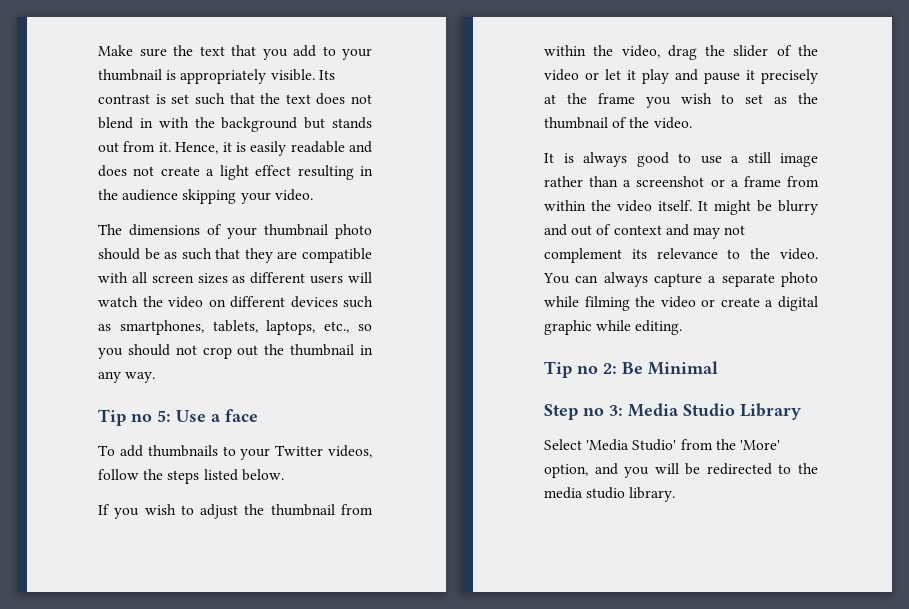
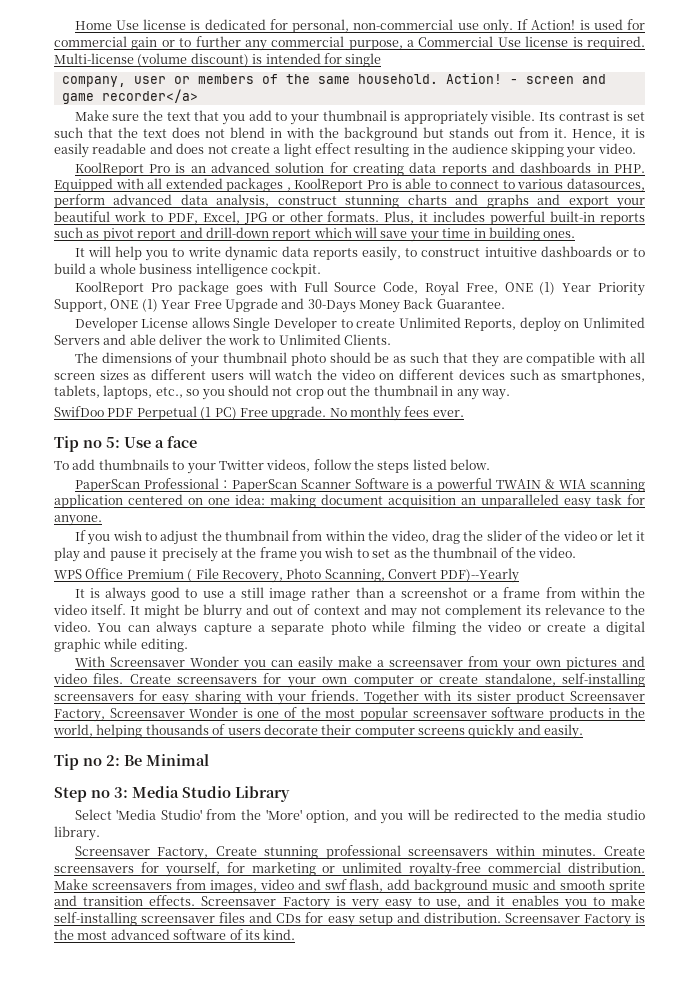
(98, 50) none -> [74,19,646,34] [54,36,645,51] [54,53,382,67] [61,73,606,87] [61,89,198,104] Home Use license is dedicated for personal, non-commercial use only. If Action! is used for commercial gain or to further any commercial purpose, a Commercial Use license is required. Multi-license (volume discount) is intended for single // company, user or members of the same household. Action! - screen and game recorder</a> //
(313, 195) none -> [74,162,646,176] [54,178,645,192] [54,194,645,209] [54,211,646,225] [54,227,576,242] [74,246,645,261] [54,263,321,277] [74,281,645,296] [54,298,505,313] [74,317,645,332] [54,334,391,345] // KoolReport Pro is an advanced solution for creating data reports and dashboards in PHP. Equipped with all extended packages , KoolReport Pro is able to connect to various datasources, perform advanced data analysis, construct stunning charts and graphs and export your beautiful work to PDF, Excel, JPG or other formats. Plus, it includes powerful built-in reports such as pivot report and drill-down report which will save your time in building ones. // It will help you to write dynamic data reports easily, to construct intuitive dashboards or to build a whole business intelligence cockpit. // KoolReport Pro package goes with Full Source Code, Royal Free, ONE (1) Year Priority Support, ONE (1) Year Free Upgrade and 30-Days Money Back Guarantee. // Developer License allows Single Developer to create Unlimited Reports, deploy on Unlimited Servers and able deliver the work to Unlimited Clients.
(156, 377) none -> [54,406,464,421] // SwifDoo PDF Perpetual (1 PC) Free upgrade. No monthly fees ever.
(284, 475) none -> [74,478,645,492] [54,494,645,509] [54,515,102,526] // PaperScan Professional：PaperScan Scanner Software is a powerful TWAIN & WIA scanning application centered on one idea: making document acquisition an unparalleled easy task for anyone.
(692, 123) none -> [54,568,520,583] // WPS Office Premium ( File Recovery, Photo Scanning, Convert PDF)--Yearly
(683, 327) none -> [74,656,645,671] [53,673,645,688] [54,690,646,705] [54,707,646,722] [53,724,584,739] // With Screensaver Wonder you can easily make a screensaver from your own pictures and video files. Create screensavers for your own computer or create standalone, self-installing screensavers for easy sharing with your friends. Together with its sister product Screensaver Factory, Screensaver Wonder is one of the most popular screensaver software products in the world, helping thousands of users decorate their computer screens quickly and easily.
(676, 494) none -> [74,845,645,860] [54,862,646,877] [54,879,645,893] [54,895,645,910] [54,912,645,927] [54,929,296,940] // Screensaver Factory, Create stunning professional screensavers within minutes. Create screensavers for yourself, for marketing or unlimited royalty-free commercial distribution. Make screensavers from images, video and swf flash, add background music and smooth sprite and transition effects. Screensaver Factory is very easy to use, and it enables you to make self-installing screensaver files and CDs for easy setup and distribution. Screensaver Factory is the most advanced software of its kind.

